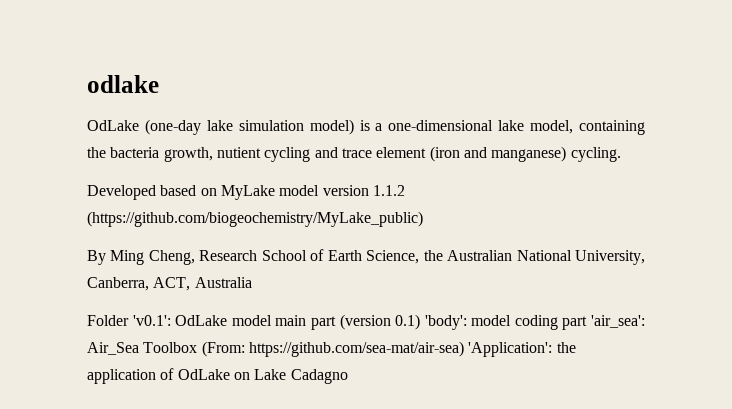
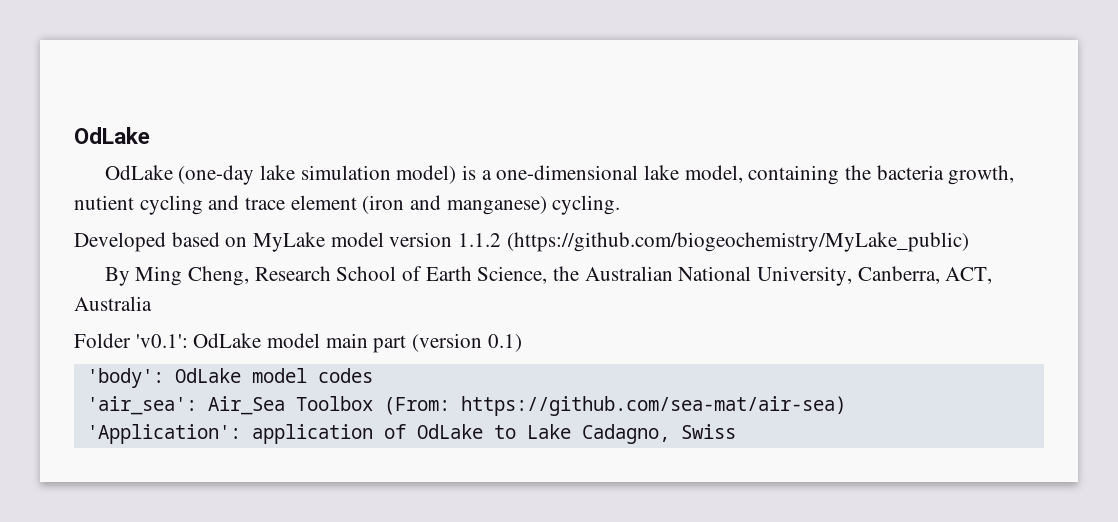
[87,75,159,93] odlake -> [74,127,150,144] OdLake
[424,315,588,330] 'body': model coding part -> [86,368,373,388] // 'body': OdLake model codes //
[468,342,576,357] 'Application': the -> [86,424,241,444] // 'Application':
[233,369,348,384] on Lake Cadagno -> [493,424,736,444] to Lake Cadagno, Swiss

